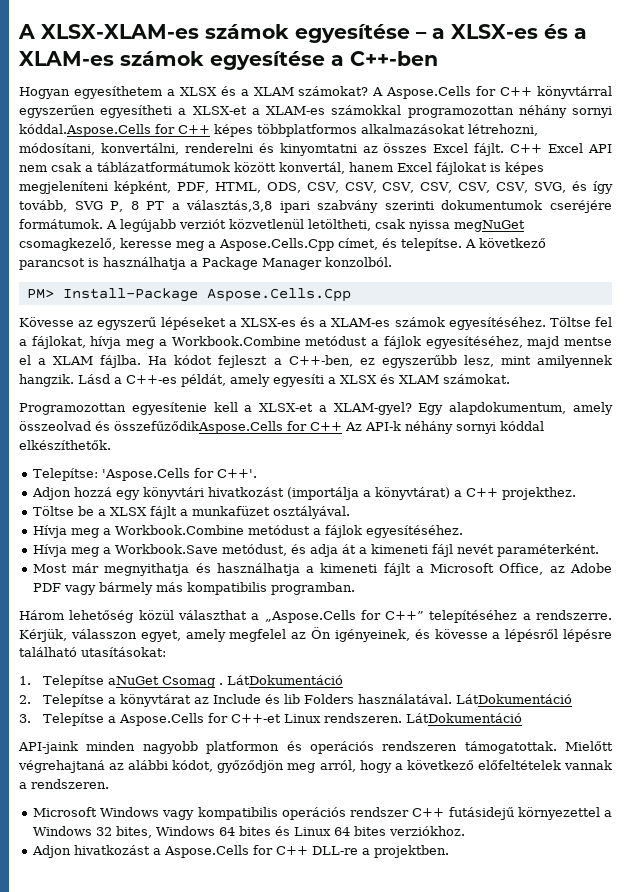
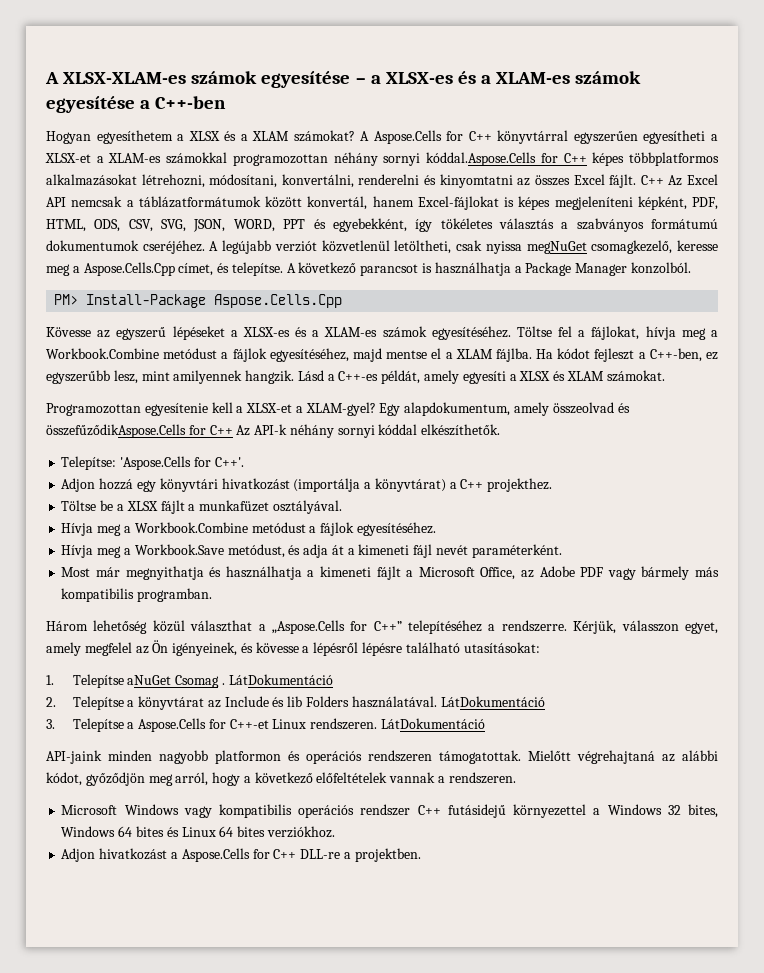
(543, 148) none -> [668,175,683,186] Az
[19,162,81,172] nem csak -> [71,196,123,207] nemcsak
[397,162,487,175] Excel fájlokat -> [417,196,499,210] Excel-fájlokat
[344,181,613,194] [19,200,612,213] [19,219,103,229] CSV, CSV, CSV, CSV, CSV, SVG, és így tovább, SVG P, 8 PT a választás,3,8 ipari szabvány szerinti dokumentumok cseréjére formátumok. -> [161,218,718,232] [46,240,205,254] SVG, JSON, WORD, PPT és egyebekként, így tökéletes választás a szabványos formátumú dokumentumok cseréjéhez.

